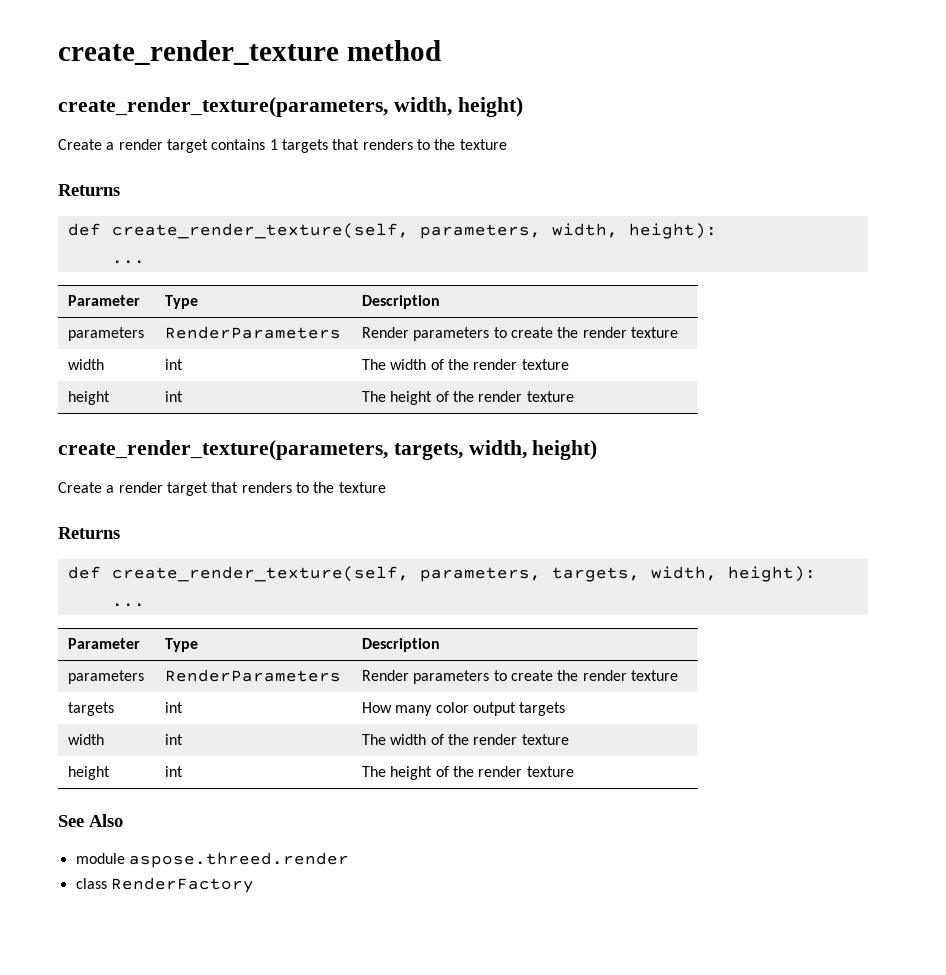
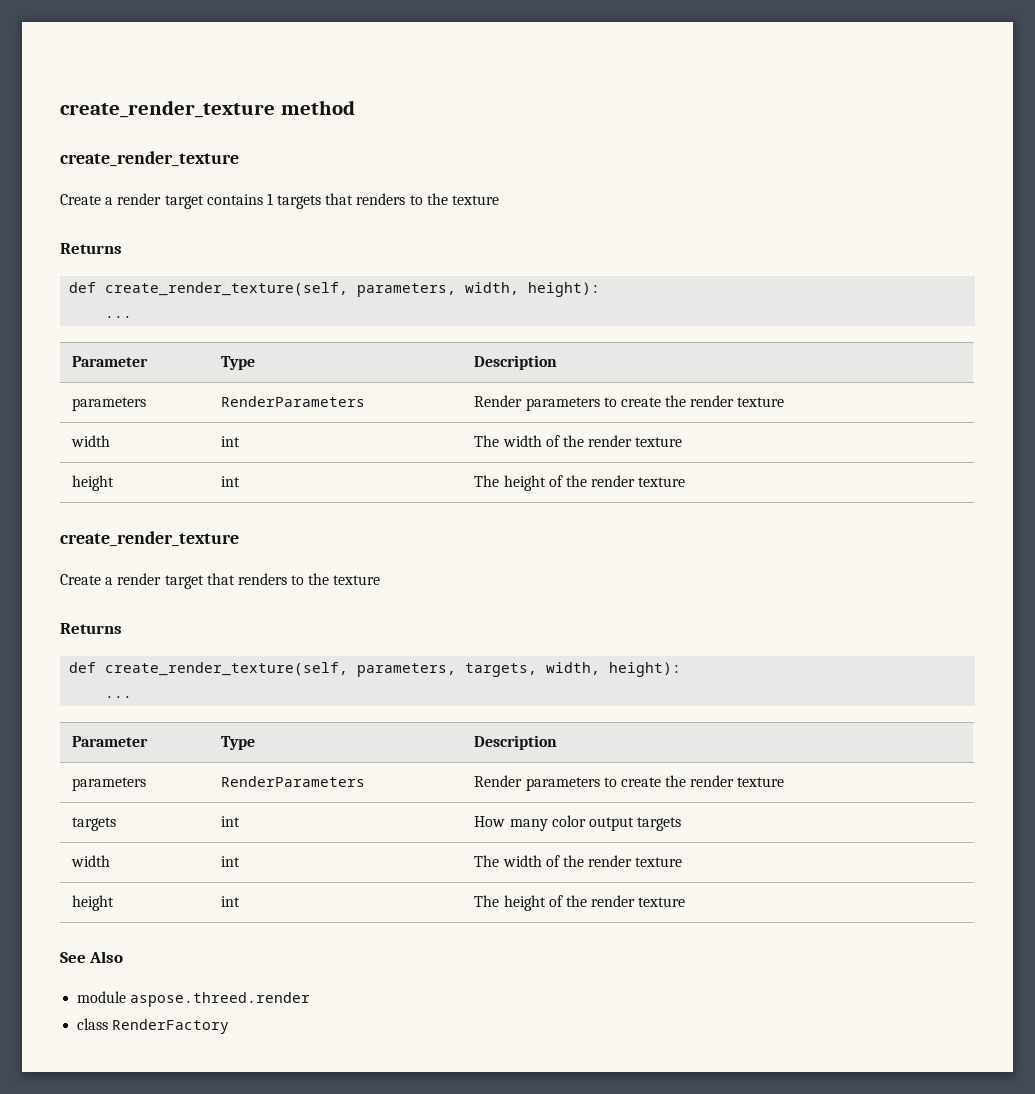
[58,97,523,117] create_render_texture(parameters, width, height) -> [60,151,239,167] create_render_texture
[58,440,598,460] create_render_texture(parameters, targets, width, height) -> [60,531,239,547] create_render_texture

